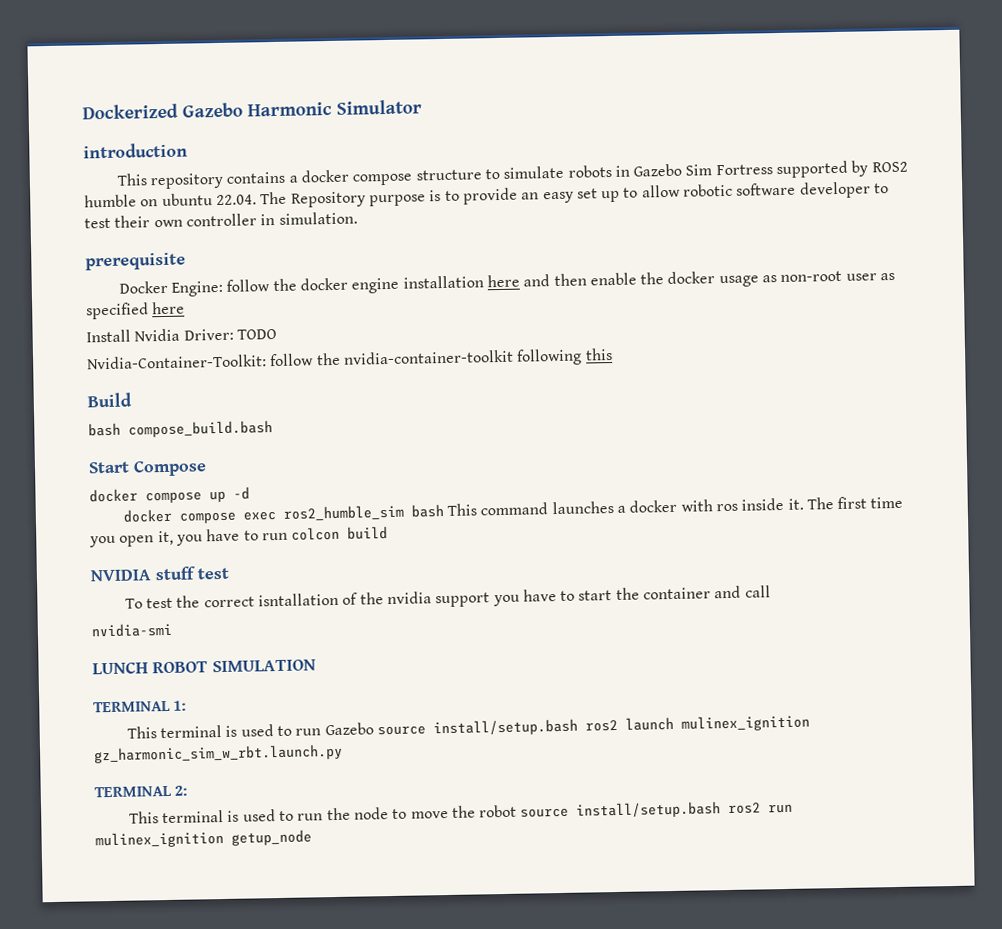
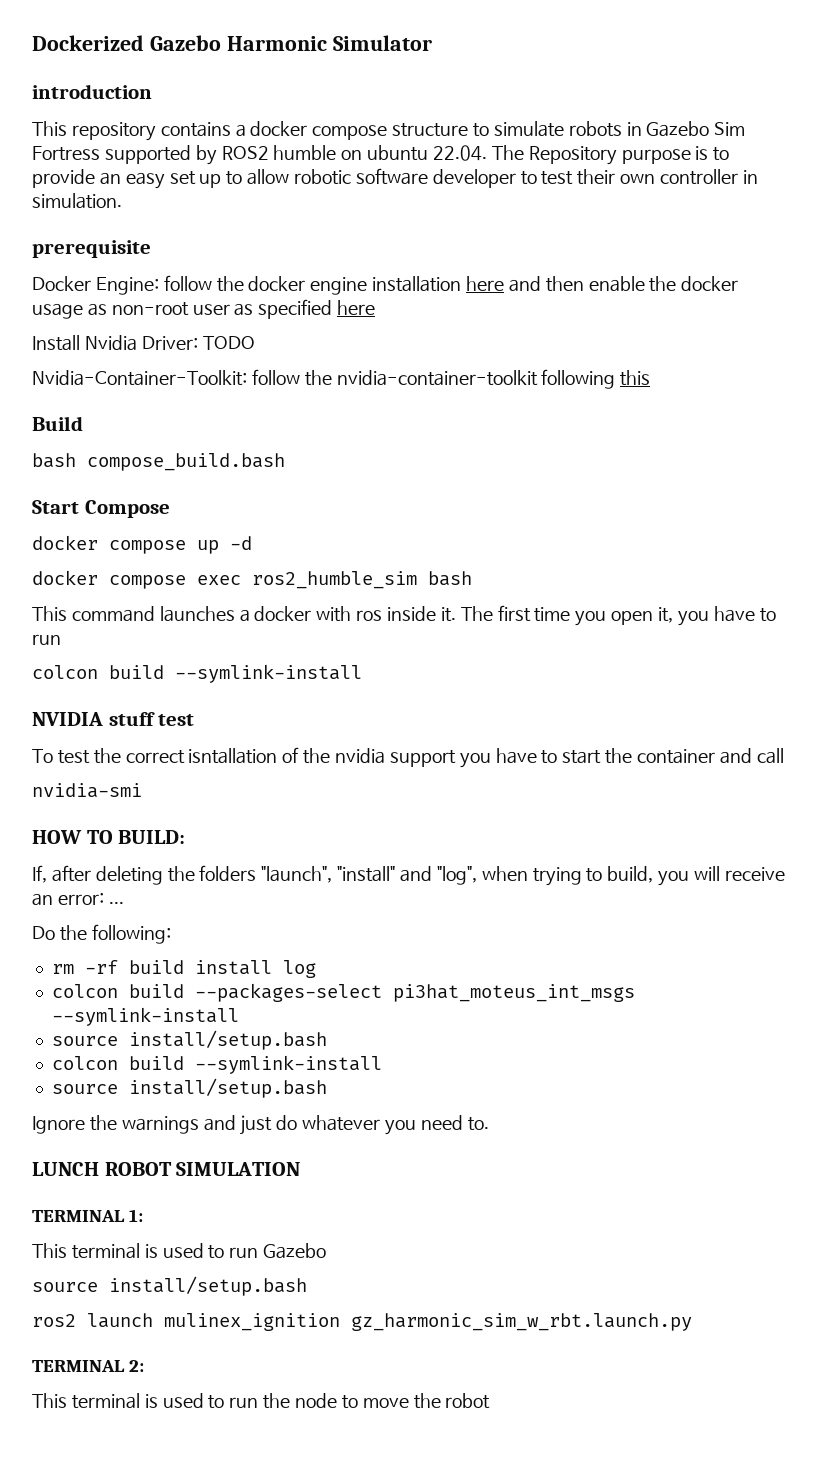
(444, 511) none -> (472, 578) //
[291,526,389,541] colcon build -> [32,664,362,683] // colcon build --symlink-install
(172, 630) none -> [32,830,186,844] [32,865,785,886] [32,892,124,906] [32,924,171,944] [51,960,316,978] [51,983,635,1002] [51,1007,239,1026] [51,1030,327,1050] [51,1055,382,1074] [51,1078,327,1098] [32,1115,489,1135] // HOW TO BUILD: // If, after deleting the folders "launch", "install" and "log", when trying to build, you will receive an error: ... // Do the following: // rm -rf build install log // colcon build --packages-select pi3hat_moteus_int_msgs --symlink-install // source install/setup.bash // colcon build --symlink-install // source install/setup.bash // Ignore the warnings and just do whatever you need to.
[376,718,578,737] source install/setup.bash -> [32,1276,307,1296] // source install/setup.bash //
[520,801,794,819] [95,829,312,849] source install/setup.bash ros2 run mulinex_ignition getup_node -> (491, 1401) none

